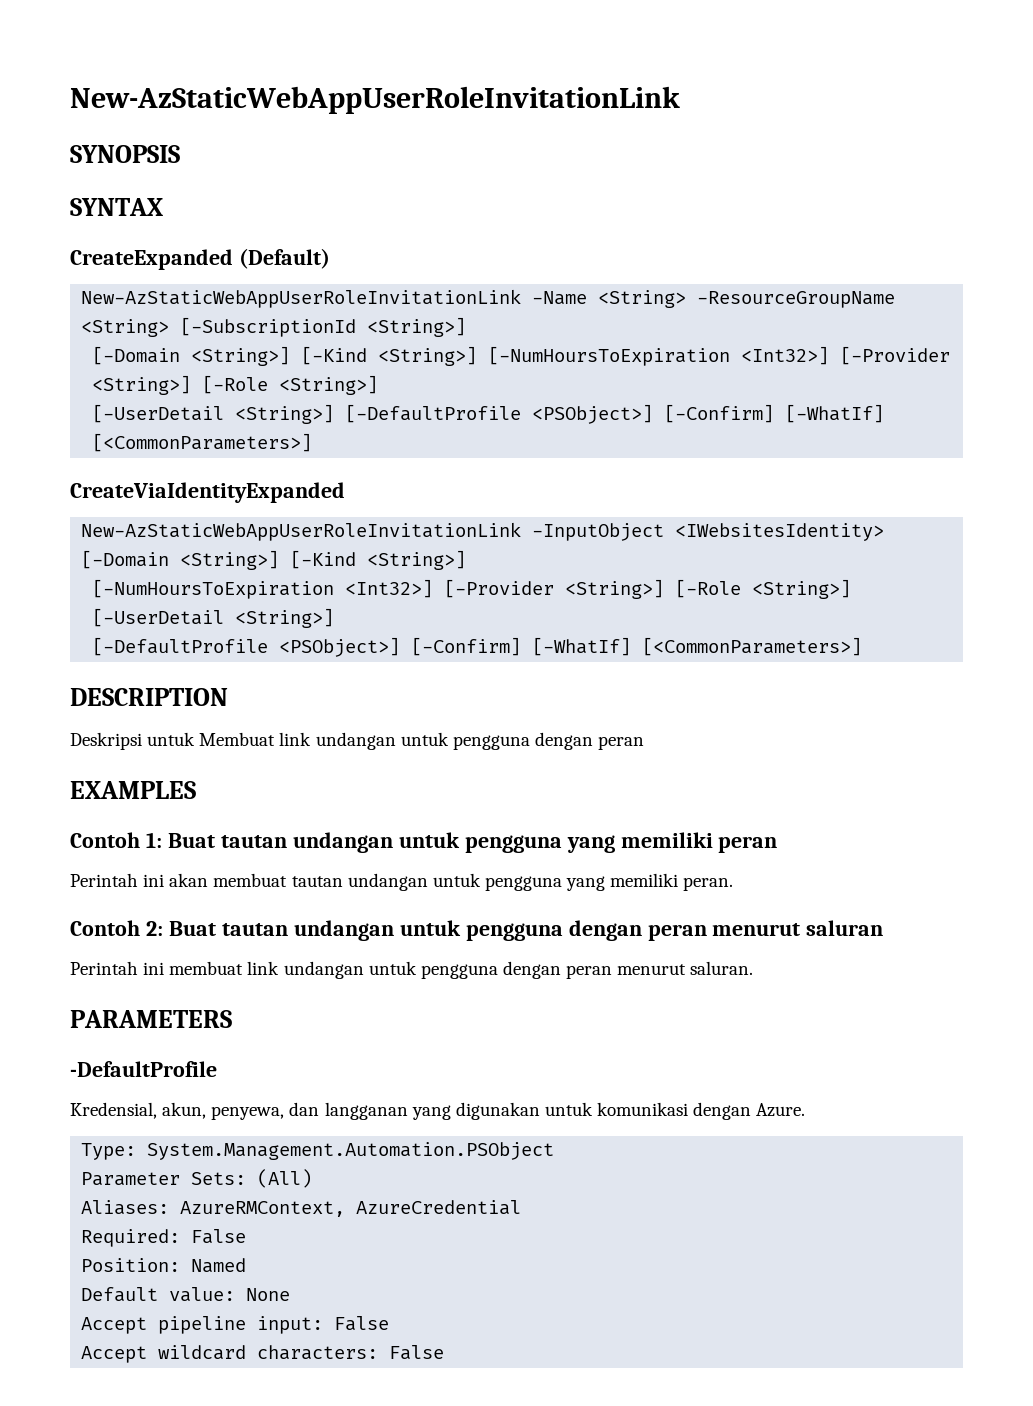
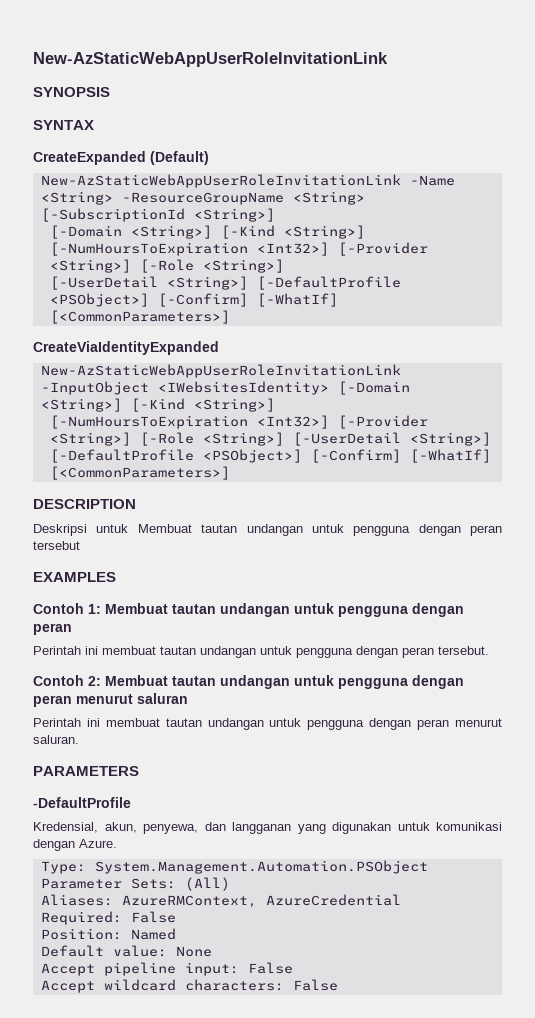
[279,732,645,750] [70,781,196,799] [70,832,778,853] [70,873,734,891] link undangan untuk pengguna dengan peran // EXAMPLES // Contoh 1: Buat tautan undangan untuk pengguna yang memiliki peran // Perintah ini akan membuat tautan undangan untuk pengguna yang memiliki peran. -> [201,524,502,536] [33,541,80,550] [33,572,116,582] [33,603,464,617] [33,623,72,635] [33,646,489,658] tautan undangan untuk pengguna dengan peran tersebut // EXAMPLES // Contoh 1: Membuat tautan undangan untuk pengguna dengan peran // Perintah ini membuat tautan undangan untuk pengguna dengan peran tersebut.
[168,921,216,936] Buat -> [105,675,168,686] Membuat
[247,961,280,975] link -> [165,718,202,727] tautan

